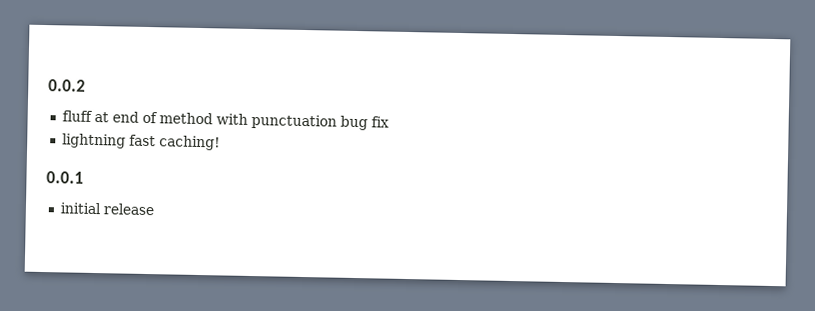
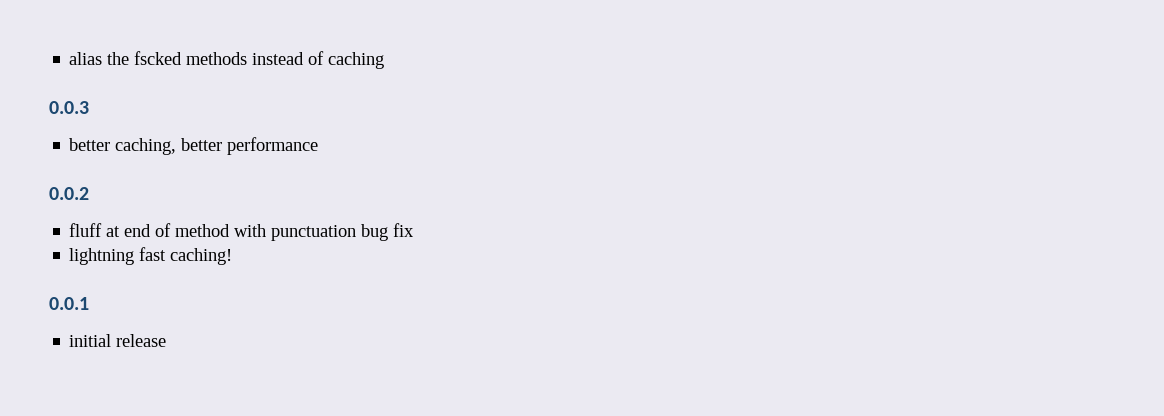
(48, 85) none -> [69,51,385,69] [49,101,89,114] [69,137,319,155] alias the fscked methods instead of caching // 0.0.3 // better caching, better performance //

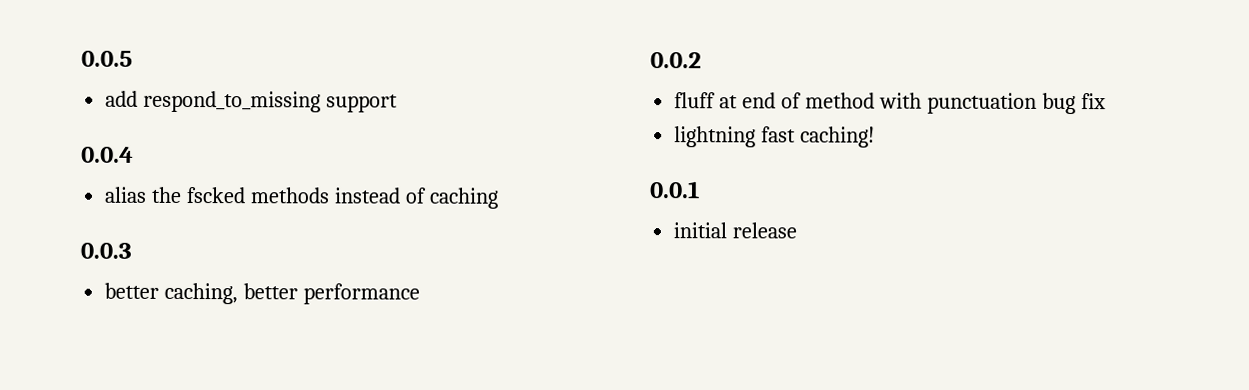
(69, 58) none -> [81,50,133,67] [105,90,399,113] [81,146,134,163] 0.0.5 // add respond_to_missing support // 0.0.4 //

